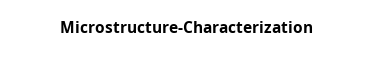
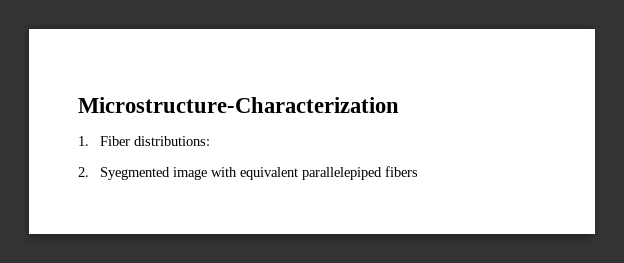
(313, 27) none -> [78,136,211,146] [78,166,419,180] // 1. Fiber distributions: // 2. Syegmented image with equivalent parallelepiped fibers

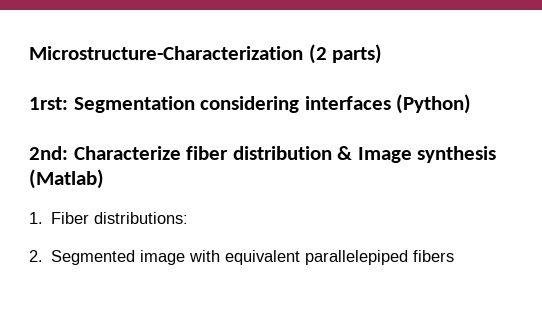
(399, 105) none -> [308,44,383,64] [29,94,472,114] [29,146,497,163] [29,169,104,189] (2 parts) // 1rst: Segmentation considering interfaces (Python) // 2nd: Characterize fiber distribution & Image synthesis (Matlab)
[100,167,171,180] Syegmented -> [51,250,136,265] Segmented

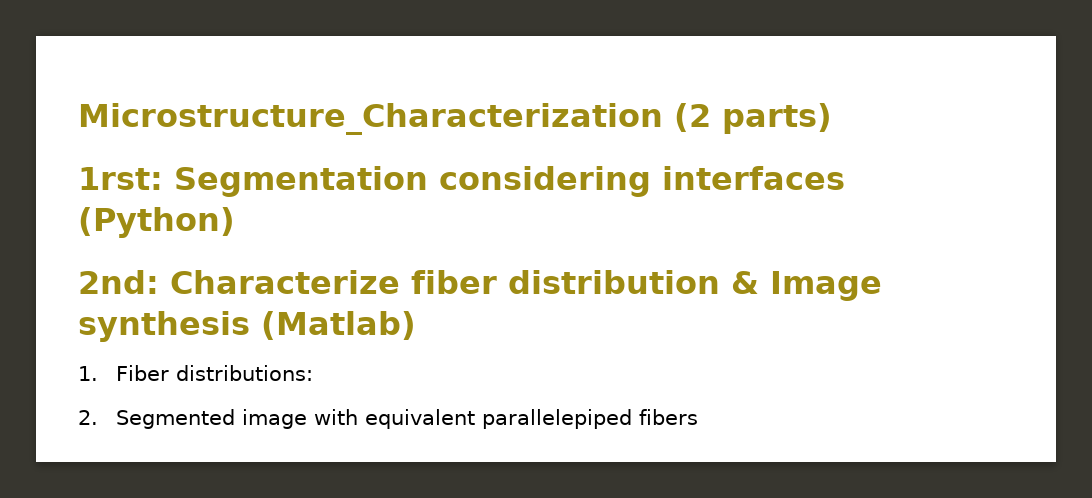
[29,46,303,60] Microstructure-Characterization -> [78,103,663,135] Microstructure_Characterization

